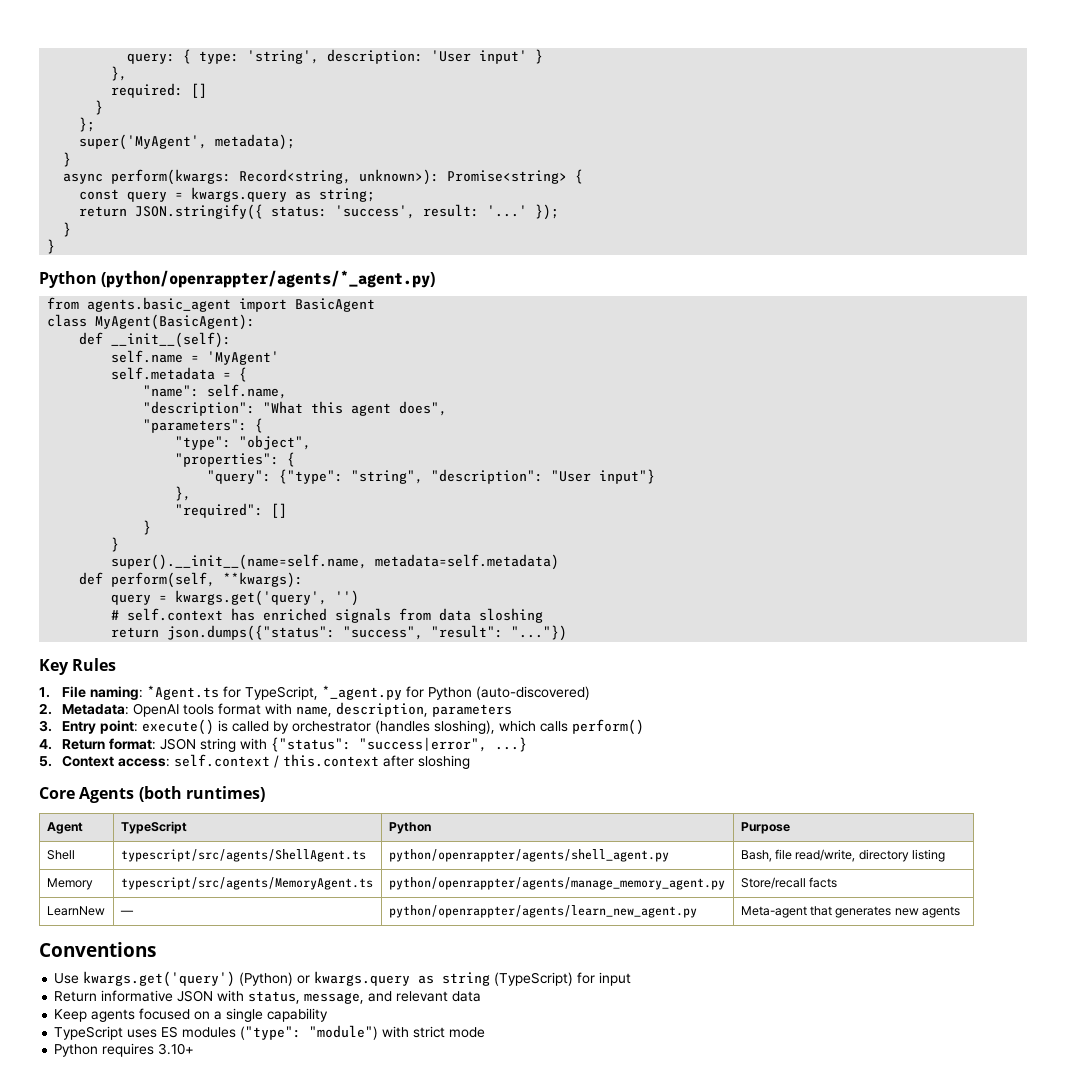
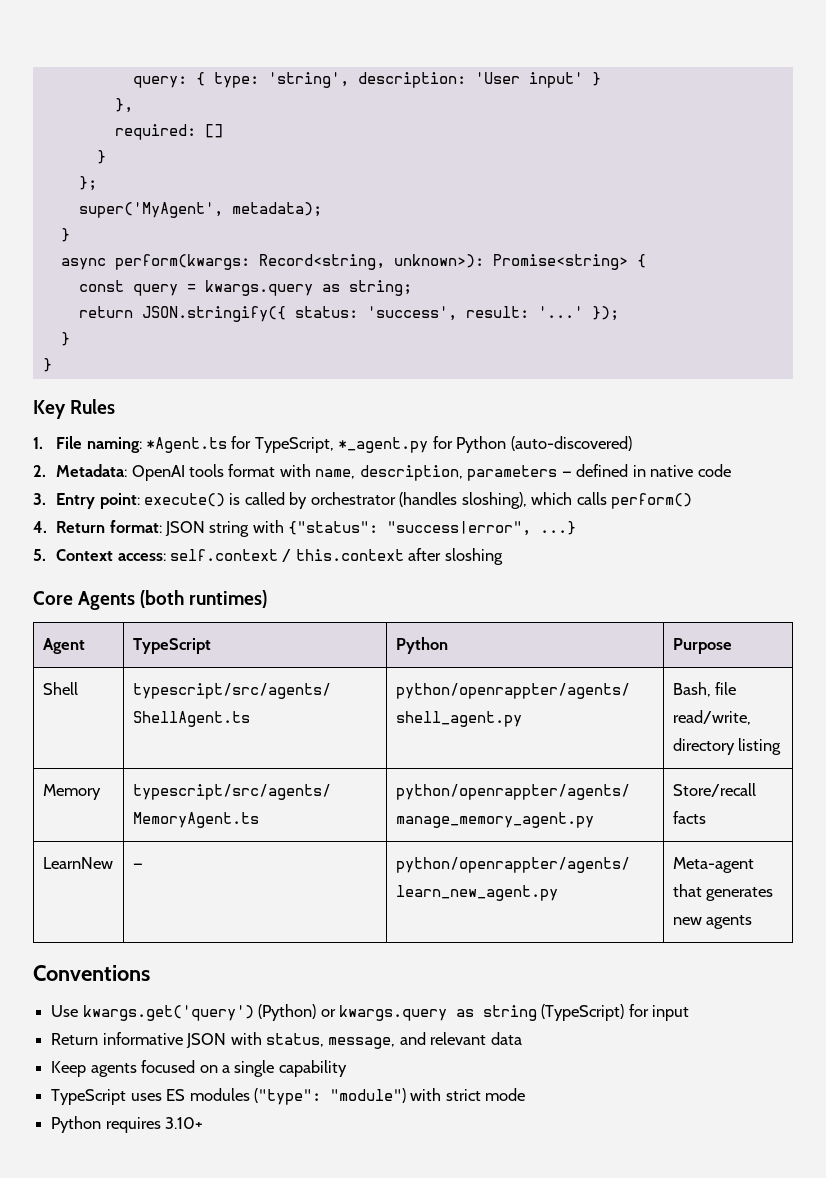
[39,270,436,288] [47,297,376,312] [47,314,256,330] [79,332,232,348] [111,350,280,365] [111,367,248,382] [143,384,288,399] [143,401,448,416] [143,418,264,433] [175,435,312,450] [175,452,296,467] [207,469,656,484] [175,486,192,501] [175,503,288,518] [143,520,152,535] [111,537,120,552] [111,554,560,570] [79,572,304,588] [111,590,360,606] [111,608,544,623] [111,625,568,641] // Python (python/openrappter/agents/*_agent.py) // from agents.basic_agent import BasicAgent // class MyAgent(BasicAgent): // def __init__(self): // self.name = 'MyAgent' // self.metadata = { // "name": self.name, // "description": "What this agent does", // "parameters": { // "type": "object", // "properties": { // "query": {"type": "string", "description": "User input"} // }, // "required": [] // } // } // super().__init__(name=self.name, metadata=self.metadata) // def perform(self, **kwargs): // query = kwargs.get('query', '') // # self.context has enriched signals from data sloshing // return json.dumps({"status": "success", "result": "..."}) -> (52, 365) none
(512, 710) none -> [561,464,731,477] — defined in native code

